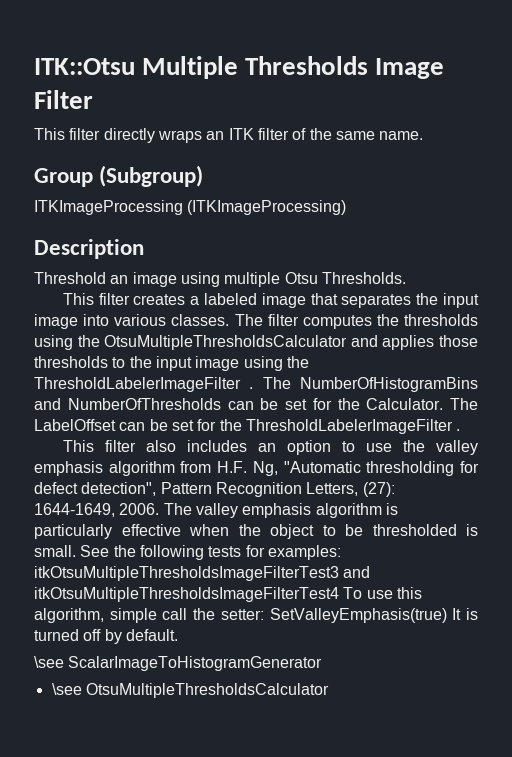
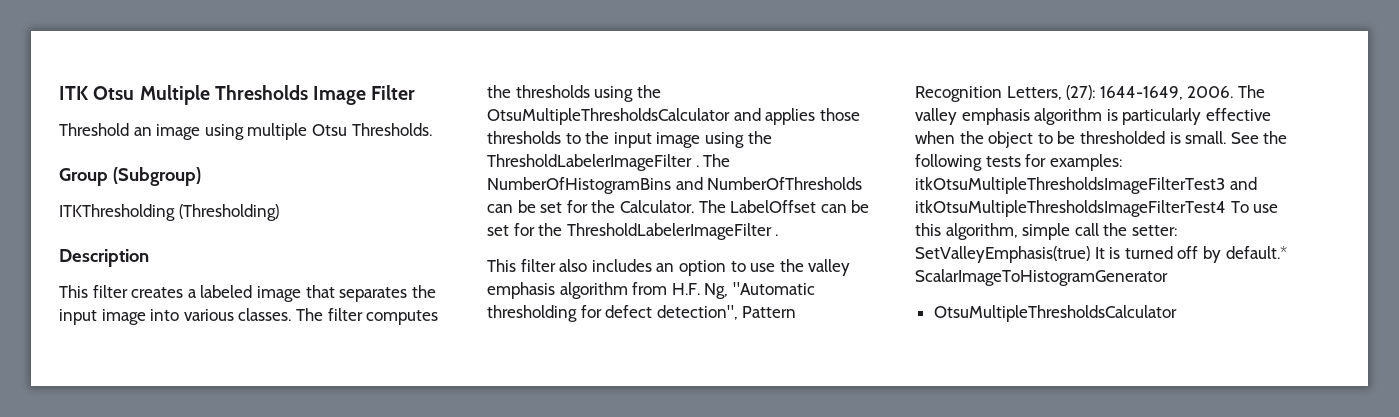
[34,58,135,75] ITK::Otsu -> [59,86,135,100] ITK Otsu
[34,128,424,143] [34,165,204,187] [34,200,347,215] [34,239,144,259] // This filter directly wraps an ITK filter of the same name. // Group (Subgroup) // ITKImageProcessing (ITKImageProcessing) // Description -> (416, 92) none
(406, 278) none -> [59,167,201,186] [59,204,279,221] [59,249,149,267] // Group (Subgroup) // ITKThresholding (Thresholding) // Description
[125,629,178,641] [34,656,64,668] default. // \see -> [1225,246,1287,259] default.*
[51,683,82,695] \see -> (1168, 277) none

